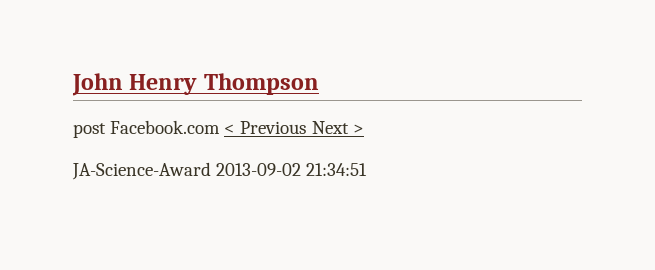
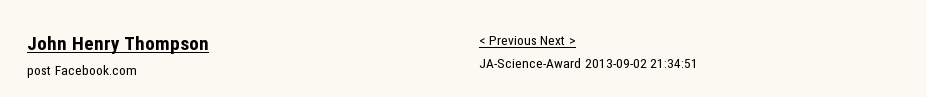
(221, 127) none -> (137, 70) //

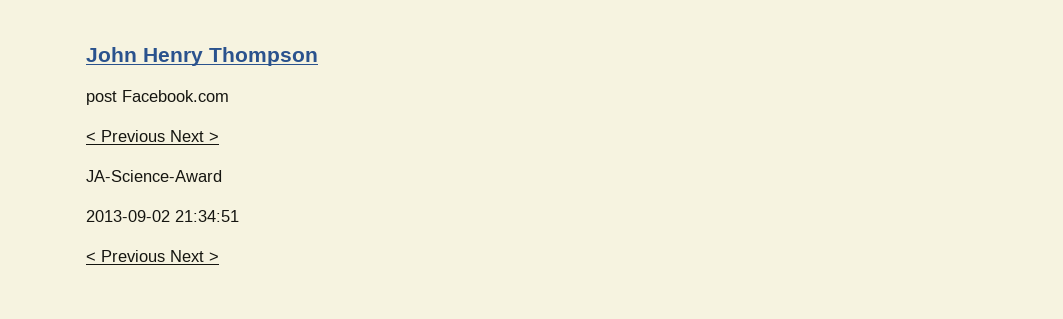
(581, 63) none -> (222, 176) //
(699, 63) none -> [86,250,219,262] // < Previous Next >

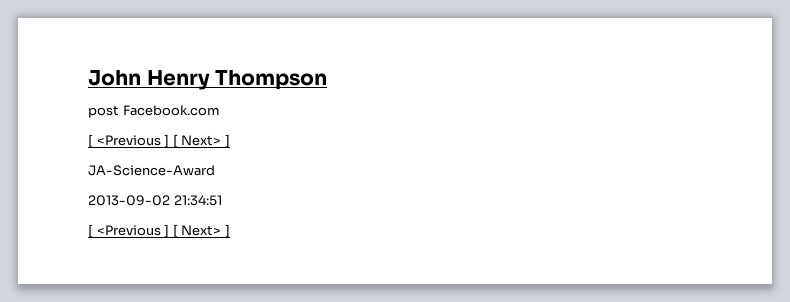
[86,130,219,142] [86,170,222,182] [86,210,239,222] [86,250,219,262] < Previous Next > // JA-Science-Award // 2013-09-02 21:34:51 // < Previous Next > -> [88,134,230,148] [88,165,215,176] [88,195,222,206] [88,224,230,238] [ <Previous ] [ Next> ] // JA-Science-Award // 2013-09-02 21:34:51 // [ <Previous ] [ Next> ]

